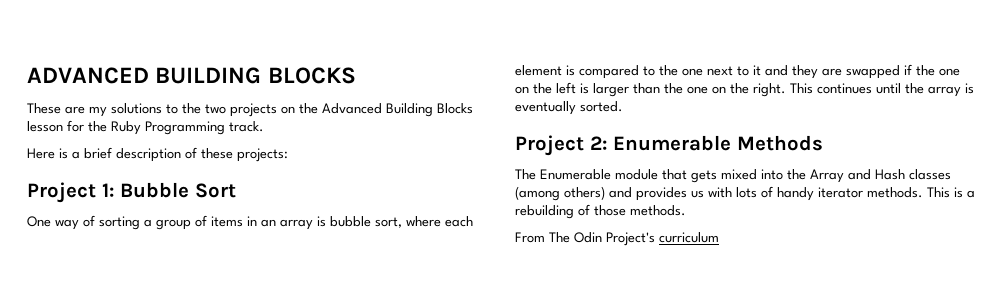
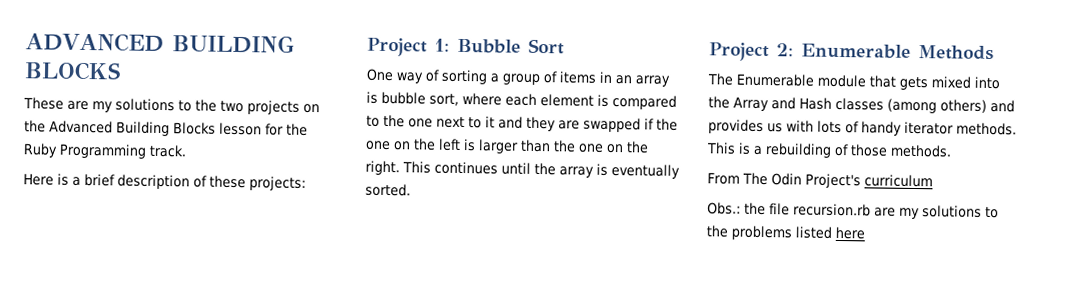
(719, 237) none -> [707,202,999,220] [706,225,865,241] // Obs.: the file recursion.rb are my solutions to the problems listed here

